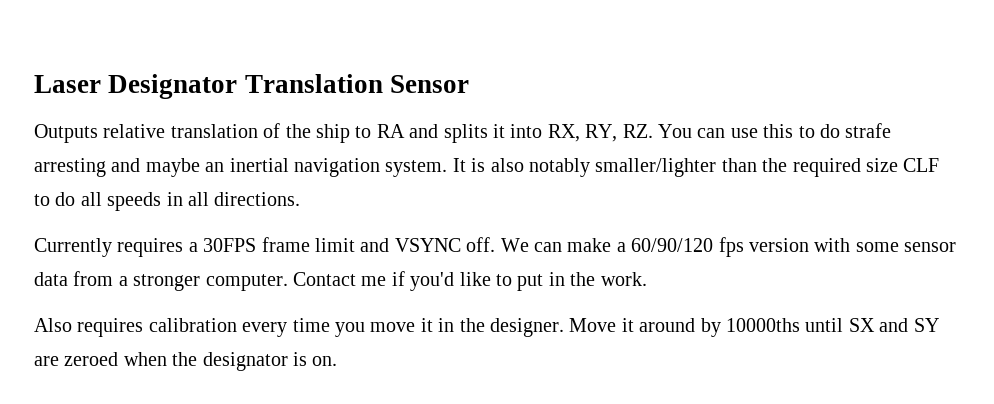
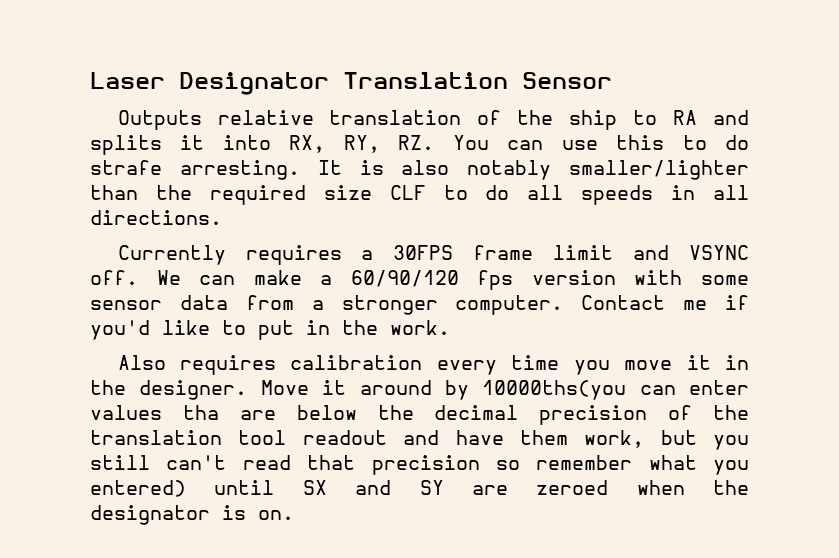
[34,158,448,177] arresting and maybe an inertial navigation system. -> [179,160,300,180] arresting.
[725,318,800,332] 10000ths -> [482,380,749,400] [90,405,749,425] [90,430,749,450] [90,455,749,475] [90,480,186,497] 10000ths(you can enter values tha are below the decimal precision of the translation tool readout and have them work, but you still can't read that precision so remember what you entered)

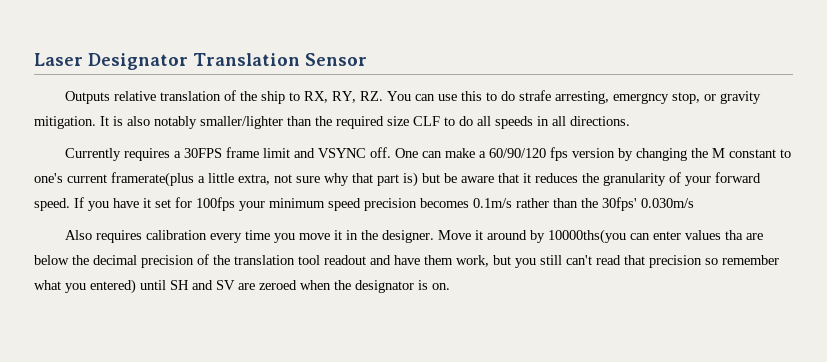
[673,110,750,125] [90,135,271,155] RA and splits it into -> (301, 96) none
[179,160,300,180] arresting. -> [555,91,762,104] [34,116,96,129] arresting, emergncy stop, or gravity mitigation.
[156,270,181,285] We -> [395,148,419,158] One
[634,270,749,285] [90,295,749,315] [90,320,450,340] with some sensor data from a stronger computer. Contact me if you'd like to put in the work. -> [618,148,792,161] [34,172,761,187] [34,197,694,211] by changing the M constant to one's current framerate(plus a little extra, not sure why that part is) but be aware that it reduces the granularity of your forward speed. If you have it set for 100fps your minimum speed precision becomes 0.1m/s rather than the 30fps' 0.030m/s
[302,480,444,495] SX and SY -> [170,280,235,290] SH and SV

